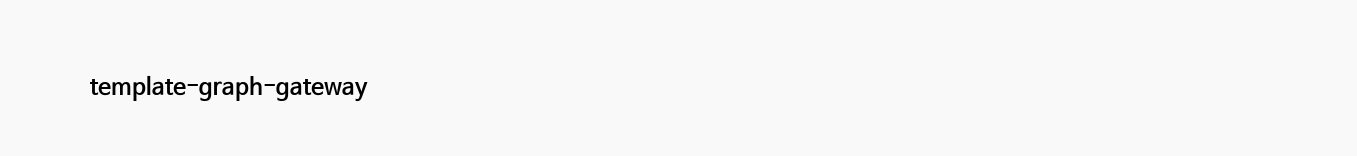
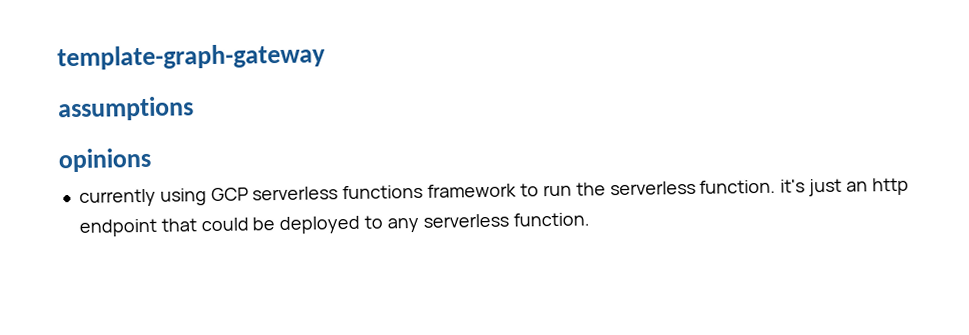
(368, 88) none -> [57,96,194,122] [58,147,152,173] [78,177,909,207] [78,212,590,237] // assumptions // opinions // currently using GCP serverless functions framework to run the serverless function. it's just an http endpoint that could be deployed to any serverless function.

